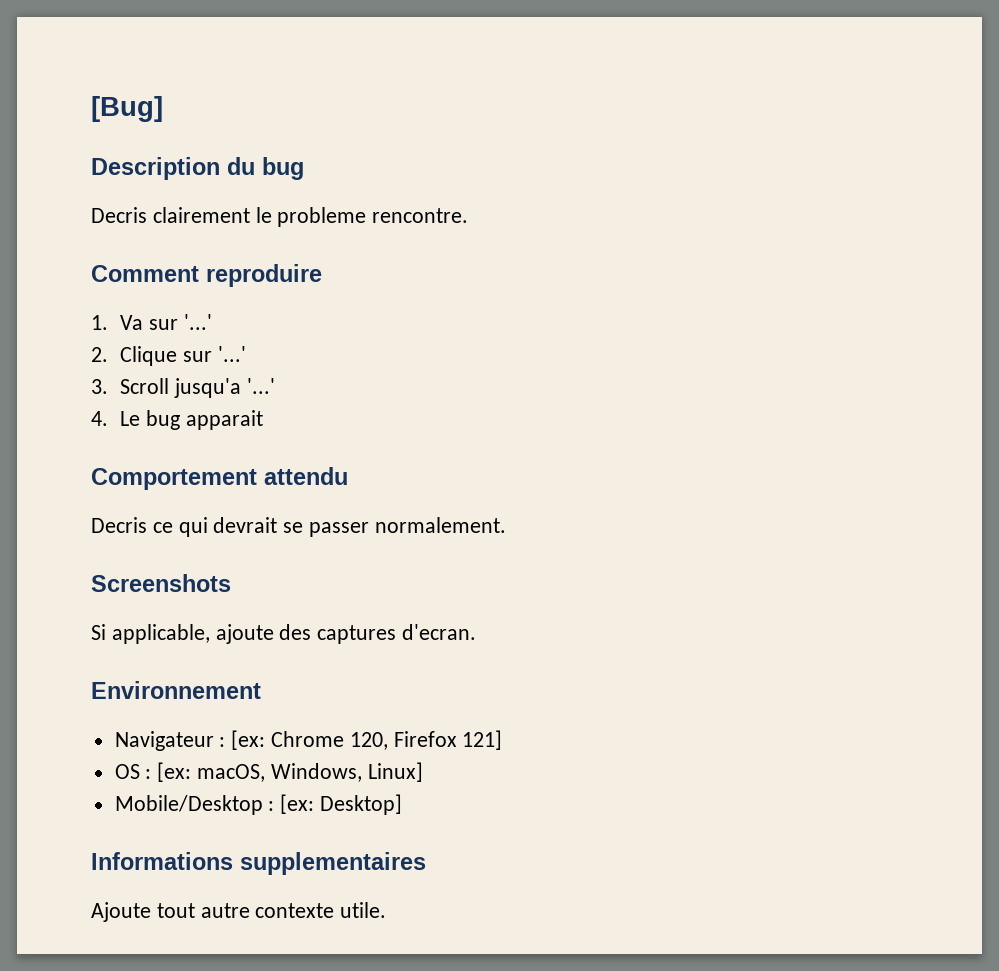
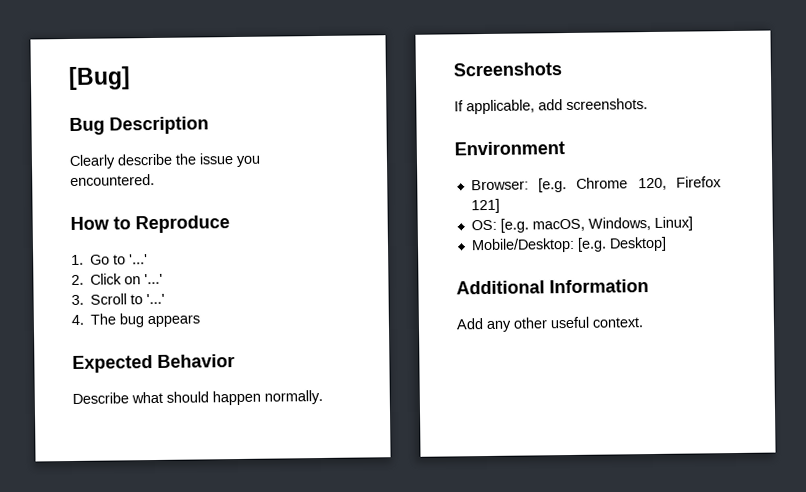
(163, 109) none -> [69,117,105,136] Bug
[227,157,304,180] [91,207,469,227] [91,264,322,287] du bug // Decris clairement le probleme rencontre. // Comment reproduire -> [69,153,261,170] [70,173,155,187] [70,215,230,234] // Clearly describe the issue you encountered. // How to Reproduce
[119,315,178,330] Va sur -> [90,254,127,265] Go to
[119,346,212,366] Clique sur -> [90,273,142,285] Click on
[173,378,241,398] jusqu'a -> [130,294,144,305] to
[119,410,263,430] [91,467,348,490] [91,517,506,537] [91,574,231,592] [91,624,477,644] [91,681,261,699] [114,730,266,751] Le bug apparait // Comportement attendu // Decris ce qui devrait se passer normalement. // Screenshots // Si applicable, ajoute des captures d'ecran. // Environnement // Navigateur : [ex: -> [90,313,201,328] [72,354,235,373] [72,389,323,406] [453,62,562,77] [454,98,648,115] [454,141,565,156] [470,178,568,193] The bug appears // Expected Behavior // Describe what should happen normally. // Screenshots // If applicable, add screenshots. // Environment // Browser: [e.g.
[114,762,192,782] OS : [ex: -> [470,218,529,233] OS: [e.g.
[114,794,403,815] [91,852,426,875] [91,902,387,922] Mobile/Desktop : [ex: Desktop] // Informations supplementaires // Ajoute tout autre contexte utile. -> [470,236,667,254] [456,279,649,295] [456,316,643,332] Mobile/Desktop: [e.g. Desktop] // Additional Information // Add any other useful context.

